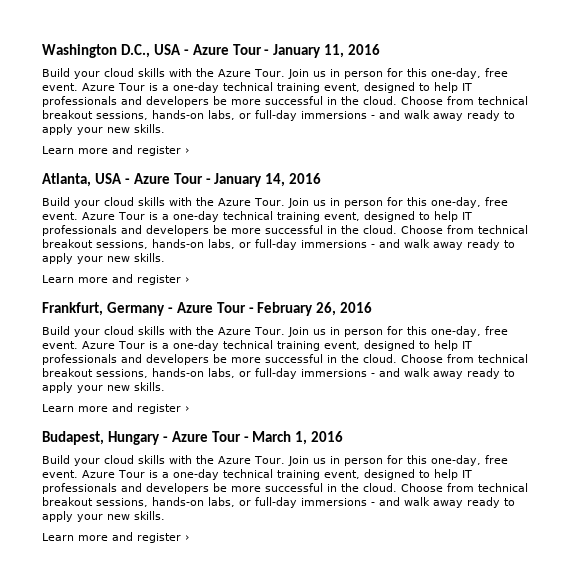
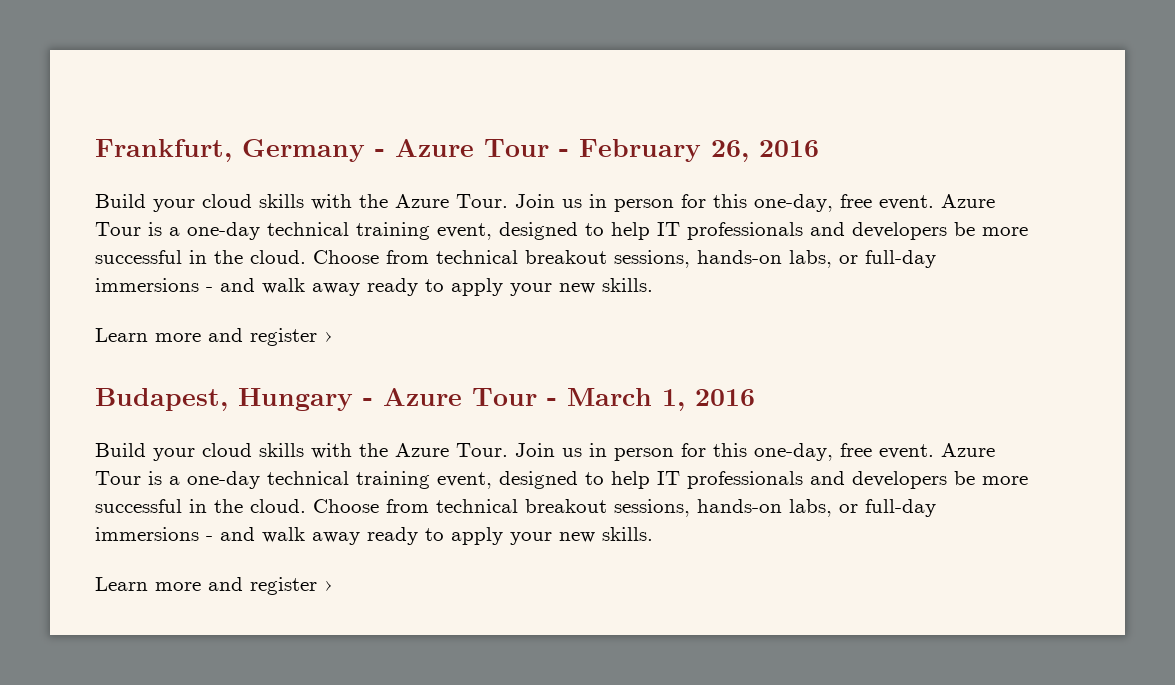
[42,44,381,58] [42,68,508,79] [42,82,472,93] [42,96,528,107] [42,110,515,121] [42,124,165,135] [42,145,189,156] [42,173,322,187] [42,197,508,208] [42,211,472,222] [42,225,528,236] [42,239,515,250] [42,253,165,264] [42,274,189,285] Washington D.C., USA - Azure Tour - January 11, 2016 // Build your cloud skills with the Azure Tour. Join us in person for this one-day, free event. Azure Tour is a one-day technical training event, designed to help IT professionals and developers be more successful in the cloud. Choose from technical breakout sessions, hands-on labs, or full-day immersions - and walk away ready to apply your new skills. // Learn more and register › // Atlanta, USA - Azure Tour - January 14, 2016 // Build your cloud skills with the Azure Tour. Join us in person for this one-day, free event. Azure Tour is a one-day technical training event, designed to help IT professionals and developers be more successful in the cloud. Choose from technical breakout sessions, hands-on labs, or full-day immersions - and walk away ready to apply your new skills. // Learn more and register › // -> (95, 150) none

